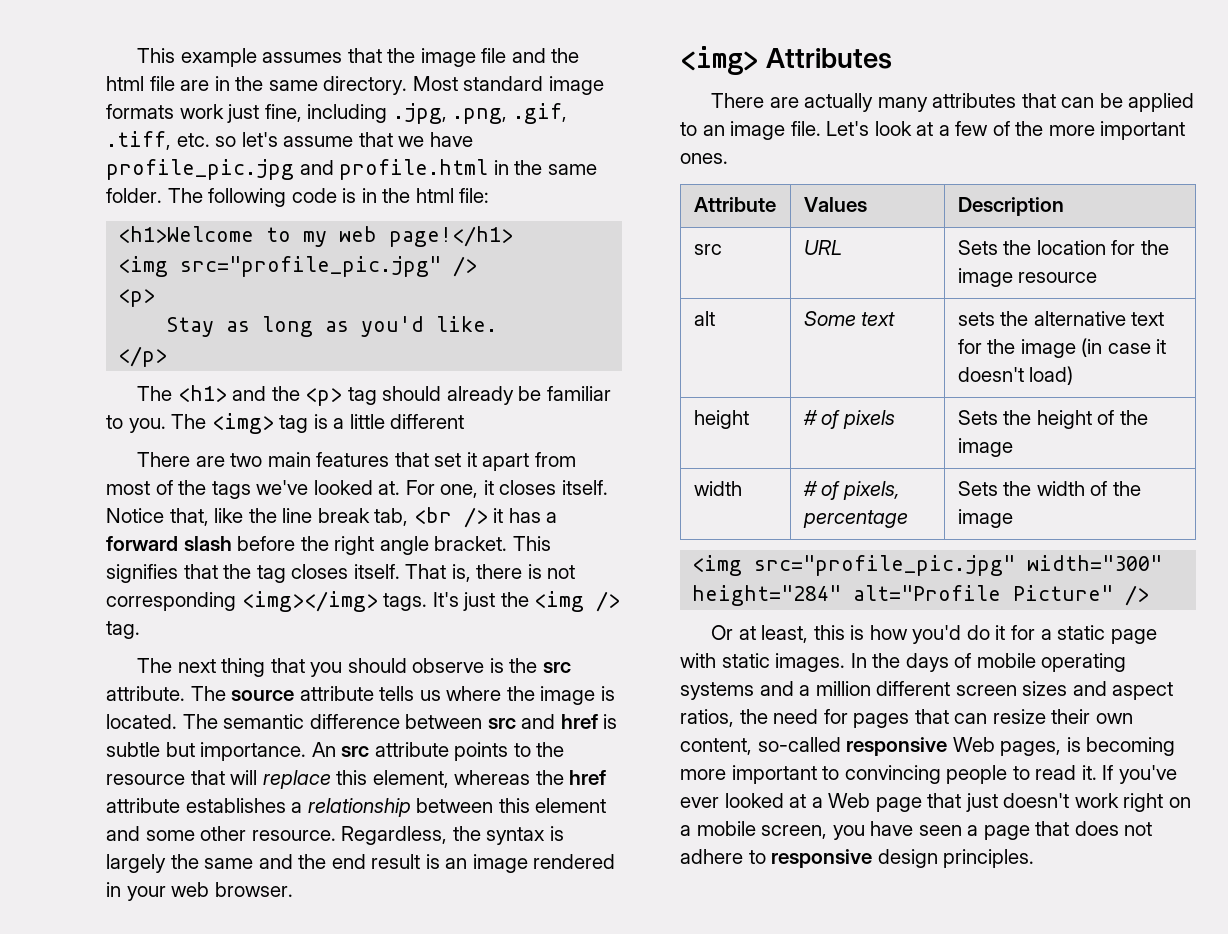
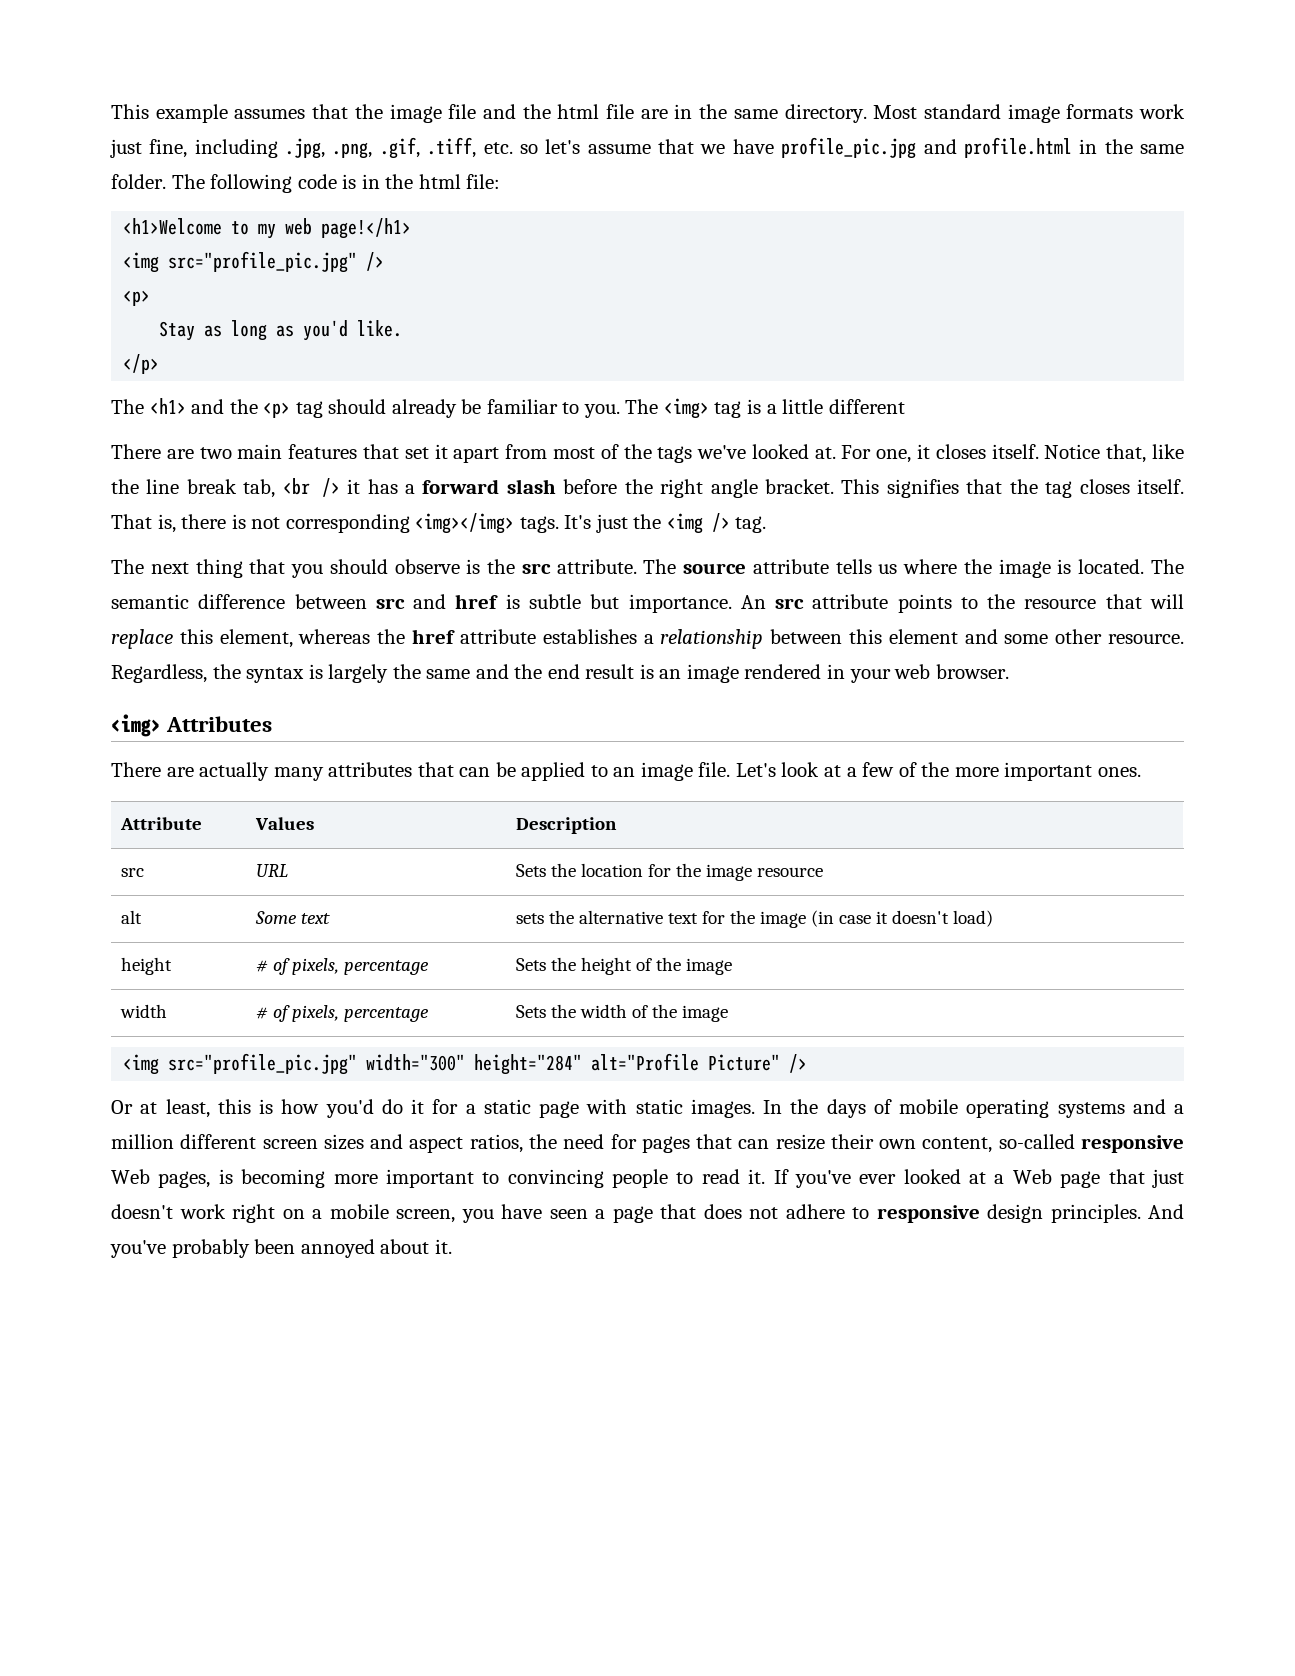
[842,410,895,429] pixels -> [292,958,430,975] pixels, percentage
(1035, 858) none -> [1148,1204,1184,1219] [110,1239,452,1258] And you've probably been annoyed about it.

